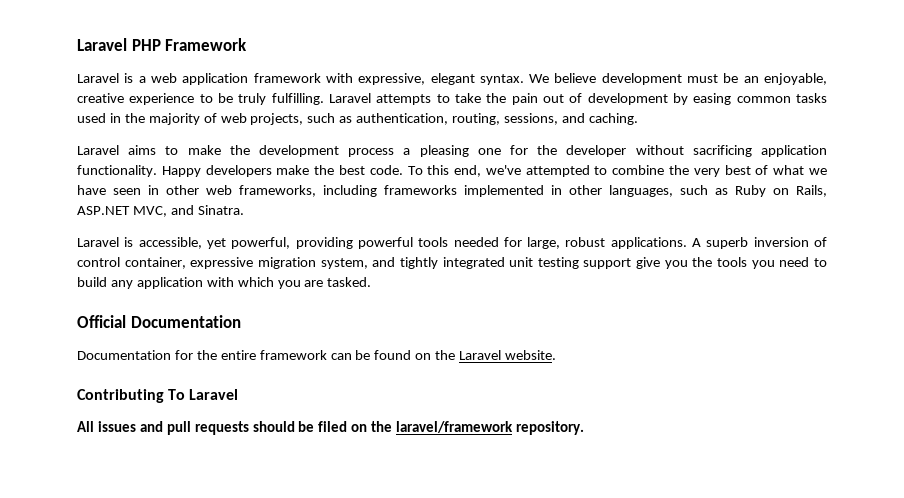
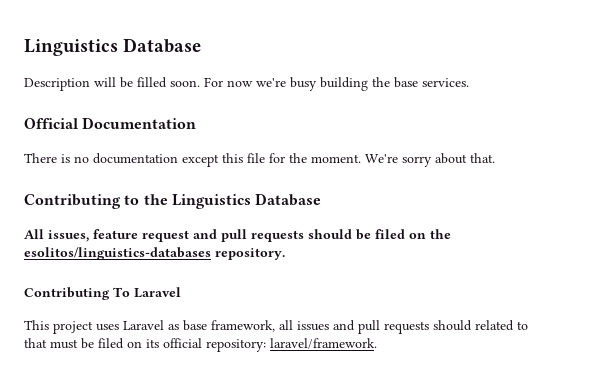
[77,38,248,51] [77,73,827,85] [77,93,827,105] [77,113,638,125] [77,145,827,157] [77,165,827,177] [77,185,827,197] [77,205,244,217] [77,237,827,249] [77,257,827,269] [77,277,372,289] [77,315,241,328] [77,350,557,360] [77,389,239,403] [77,421,136,432] Laravel PHP Framework // Laravel is a web application framework with expressive, elegant syntax. We believe development must be an enjoyable, creative experience to be truly fulfilling. Laravel attempts to take the pain out of development by easing common tasks used in the majority of web projects, such as authentication, routing, sessions, and caching. // Laravel aims to make the development process a pleasing one for the developer without sacrificing application functionality. Happy developers make the best code. To this end, we've attempted to combine the very best of what we have seen in other web frameworks, including frameworks implemented in other languages, such as Ruby on Rails, ASP.NET MVC, and Sinatra. // Laravel is accessible, yet powerful, providing powerful tools needed for large, robust applications. A superb inversion of control container, expressive migration system, and tightly integrated unit testing support give you the tools you need to build any application with which you are tasked. // Official Documentation // Documentation for the entire framework can be found on the Laravel website. // Contributing To Laravel // All issues -> [24,38,202,56] [24,77,469,91] [24,117,197,129] [24,153,495,167] [24,193,322,209] [24,229,189,242] Linguistics Database // Description will be filled soon. For now we're busy building the base services. // Official Documentation // There is no documentation except this file for the moment. We're sorry about that. // Contributing to the Linguistics Database // All issues, feature request
[396,421,514,433] laravel/framework -> [24,247,211,260] esolitos/linguistics-databases
(585, 428) none -> [24,287,181,300] [24,320,528,334] [24,338,377,352] // Contributing To Laravel // This project uses Laravel as base framework, all issues and pull requests should related to that must be filed on its official repository: laravel/framework.

